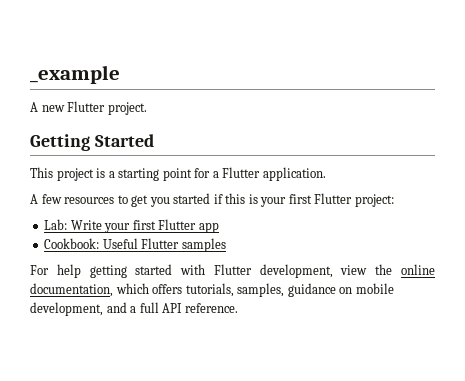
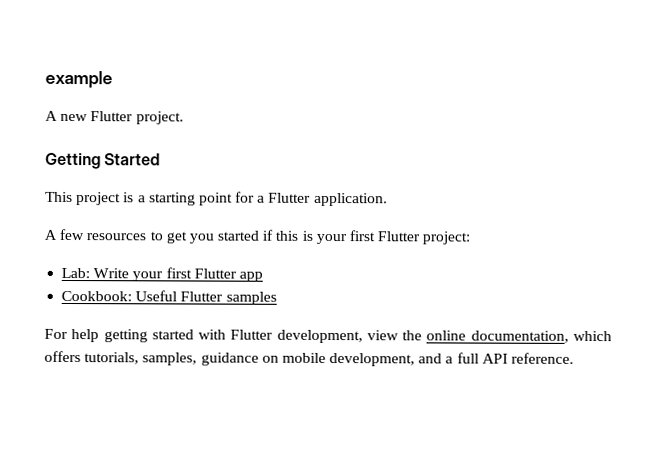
[30,65,120,84] _example -> [45,70,113,89] example

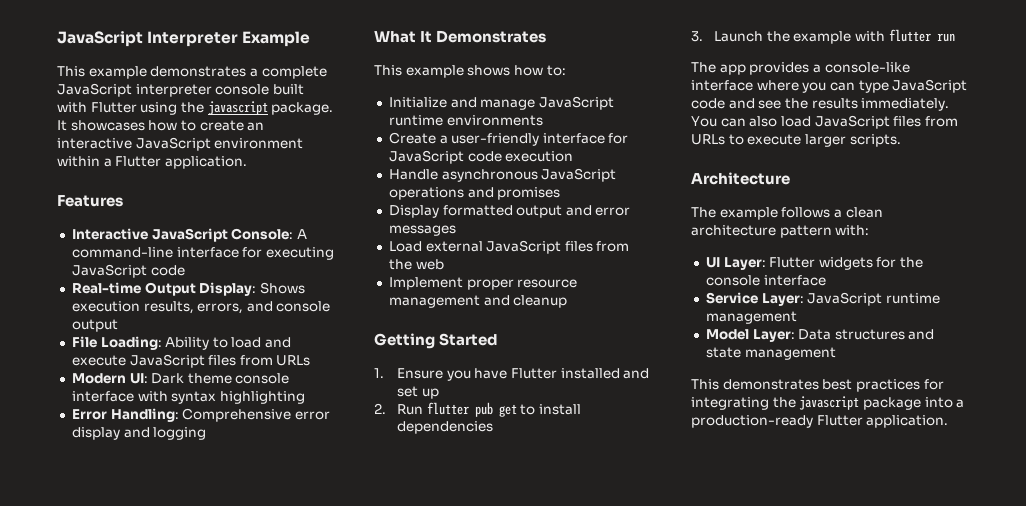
[45,70,113,89] [45,110,184,125] [45,152,161,170] [45,191,388,207] [44,228,471,245] [61,267,263,282] [61,290,277,305] [44,328,612,344] [44,350,575,367] example // A new Flutter project. // Getting Started // This project is a starting point for a Flutter application. // A few resources to get you started if this is your first Flutter project: // Lab: Write your first Flutter app // Cookbook: Useful Flutter samples // For help getting started with Flutter development, view the online documentation, which offers tutorials, samples, guidance on mobile development, and a full API reference. -> [57,31,311,47] [57,66,327,79] [57,83,304,97] [57,101,334,115] [57,120,265,131] [57,137,304,151] [57,156,247,169] [57,195,123,207] [71,228,307,242] [71,247,334,260] [71,264,185,278] [71,282,305,296] [71,301,331,314] [71,319,118,332] [71,336,292,350] [71,354,311,368] [71,373,290,384] [71,391,305,404] [71,408,330,422] [71,427,207,440] [374,30,547,43] [374,65,566,78] [388,96,614,110] [388,115,543,126] [388,132,629,146] [388,150,574,164] [388,168,617,182] [388,187,561,200] [388,205,631,218] [388,225,456,236] [388,240,630,254] [388,259,444,270] [388,277,578,290] [388,295,568,308] [374,333,499,349] [374,368,650,381] [397,386,439,399] [374,402,582,417] [397,421,494,434] [691,29,955,44] [691,62,910,75] [691,79,968,93] [691,98,950,111] [691,115,958,129] [691,134,901,147] [691,172,790,185] [691,207,883,220] [691,225,870,238] [705,257,924,270] [705,275,826,286] [705,292,940,306] [705,311,797,324] [705,329,935,342] [705,347,836,360] [691,379,944,392] [691,396,965,410] [691,415,949,428] JavaScript Interpreter Example // This example demonstrates a complete JavaScript interpreter console built with Flutter using the javascript package. It showcases how to create an interactive JavaScript environment within a Flutter application. // Features // Interactive JavaScript Console: A command-line interface for executing JavaScript code // Real-time Output Display: Shows execution results, errors, and console output // File Loading: Ability to load and execute JavaScript files from URLs // Modern UI: Dark theme console interface with syntax highlighting // Error Handling: Comprehensive error display and logging // What It Demonstrates // This example shows how to: // Initialize and manage JavaScript runtime environments // Create a user-friendly interface for JavaScript code execution // Handle asynchronous JavaScript operations and promises // Display formatted output and error messages // Load external JavaScript files from the web // Implement proper resource management and cleanup // Getting Started // 1. Ensure you have Flutter installed and set up // 2. Run flutter pub get to install dependencies // 3. Launch the example with flutter run // The app provides a console-like interface where you can type JavaScript code and see the results immediately. You can also load JavaScript files from URLs to execute larger scripts. // Architecture // The example follows a clean architecture pattern with: // UI Layer: Flutter widgets for the console interface // Service Layer: JavaScript runtime management // Model Layer: Data structures and state management // This demonstrates best practices for integrating the javascript package into a production-ready Flutter application.

